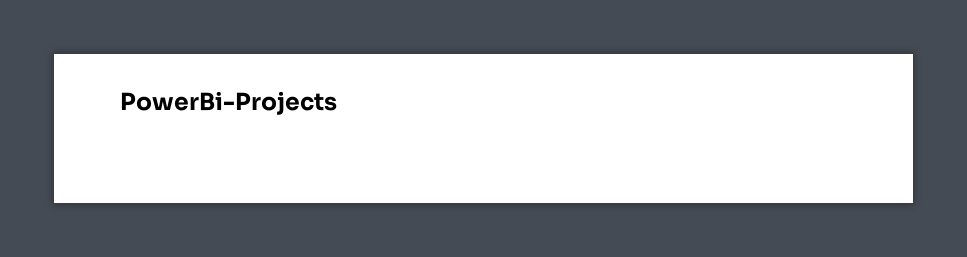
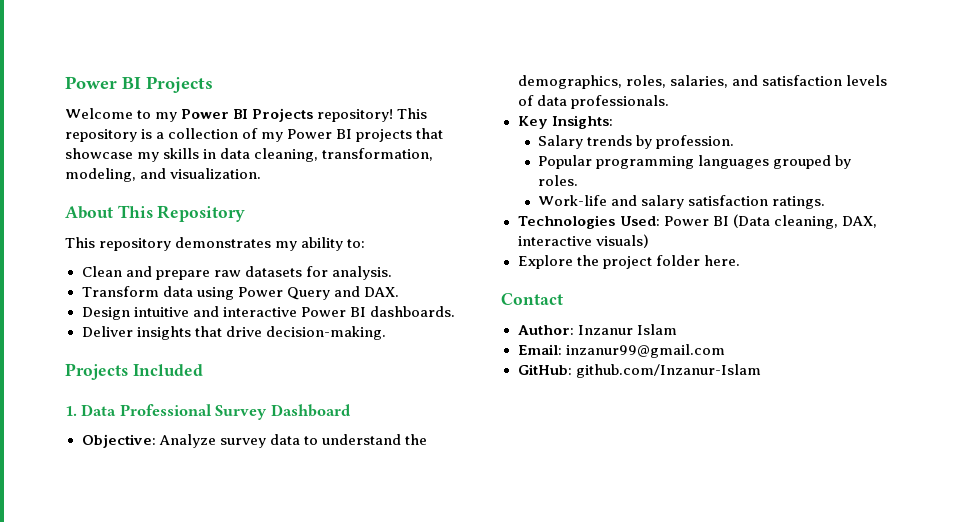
[120,91,337,115] PowerBi-Projects -> [65,76,213,93] [65,108,428,122] [65,128,444,142] [65,148,434,162] [65,168,262,182] [65,205,246,222] [65,237,366,251] [81,266,392,280] [81,286,399,300] [81,306,455,320] [81,326,386,340] [65,363,203,380] [65,404,351,420] [81,434,427,448] [517,75,887,89] [517,95,669,109] [517,115,613,129] [538,135,735,149] [538,155,852,169] [538,175,579,186] [538,195,826,209] [517,214,877,229] [517,234,649,248] [517,255,740,269] [501,293,563,305] [517,324,677,335] [517,344,725,358] [517,364,761,378] Power BI Projects // Welcome to my Power BI Projects repository! This repository is a collection of my Power BI projects that showcase my skills in data cleaning, transformation, modeling, and visualization. // About This Repository // This repository demonstrates my ability to: // Clean and prepare raw datasets for analysis. // Transform data using Power Query and DAX. // Design intuitive and interactive Power BI dashboards. // Deliver insights that drive decision-making. // Projects Included // 1. Data Professional Survey Dashboard // Objective: Analyze survey data to understand the demographics, roles, salaries, and satisfaction levels of data professionals. // Key Insights: // Salary trends by profession. // Popular programming languages grouped by roles. // Work-life and salary satisfaction ratings. // Technologies Used: Power BI (Data cleaning, DAX, interactive visuals) // Explore the project folder here. // Contact // Author: Inzanur Islam // Email: inzanur99@gmail.com // GitHub: github.com/Inzanur-Islam

